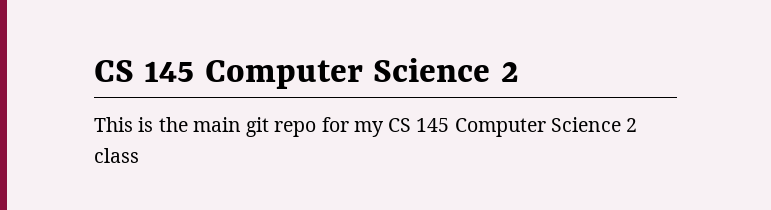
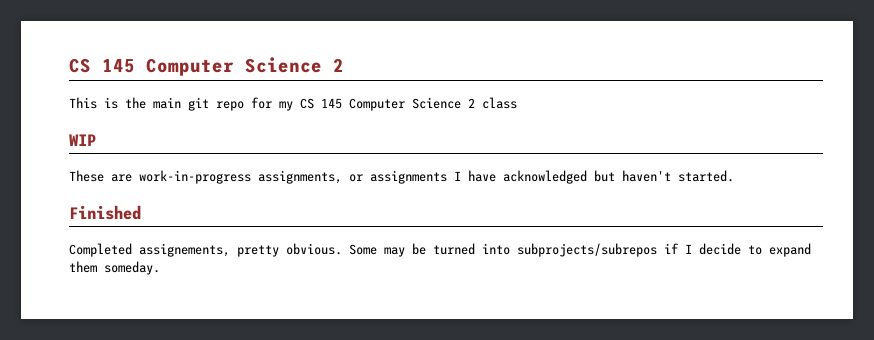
(139, 155) none -> [69,134,96,146] [69,170,734,184] [69,205,141,220] [69,243,811,257] [69,261,160,275] // WIP // These are work-in-progress assignments, or assignments I have acknowledged but haven't started. // Finished // Completed assignements, pretty obvious. Some may be turned into subprojects/subrepos if I decide to expand them someday.

